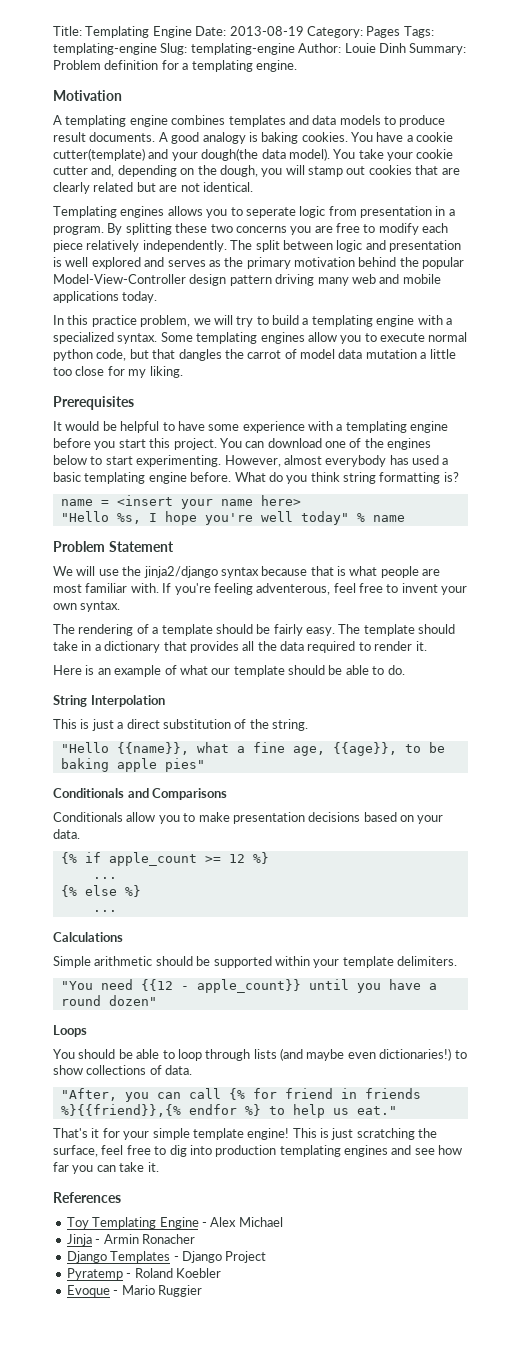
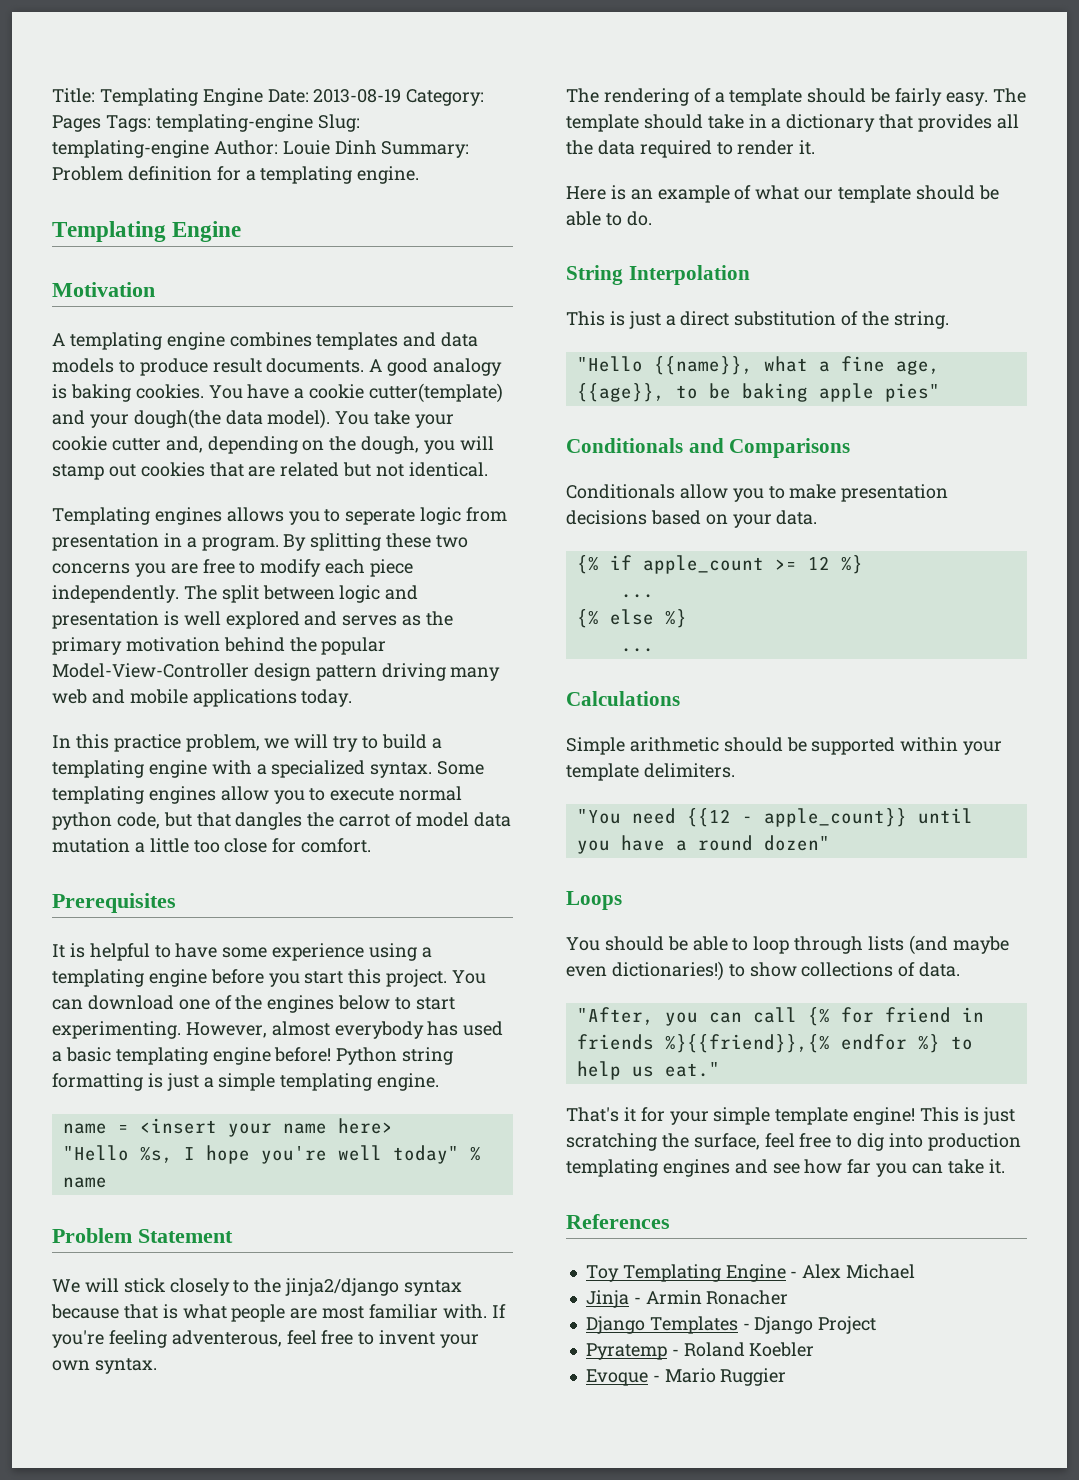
(297, 66) none -> [52,221,242,242] // Templating Engine
[53,182,90,194] clearly -> (276, 471) none
[159,185,178,192] are -> (372, 469) none
[86,240,140,252] relatively -> (414, 568) none
[128,366,183,378] my liking. -> [301,838,372,853] comfort.
[65,421,117,431] would be -> [69,943,85,958] is
[308,421,333,431] with -> [369,943,418,961] using
[190,472,459,484] before. What do you think string formatting is? -> [274,1047,454,1065] [52,1073,440,1091] before! Python string formatting is just a simple templating engine.
[98,569,119,576] use -> [123,1278,250,1296] stick closely to

